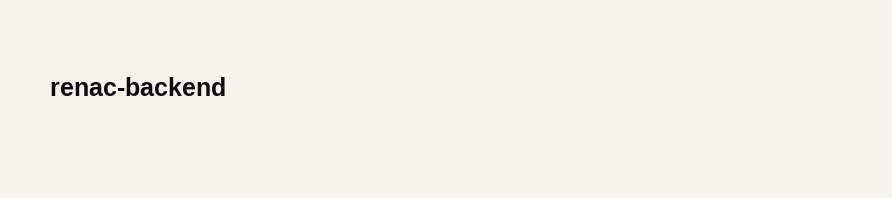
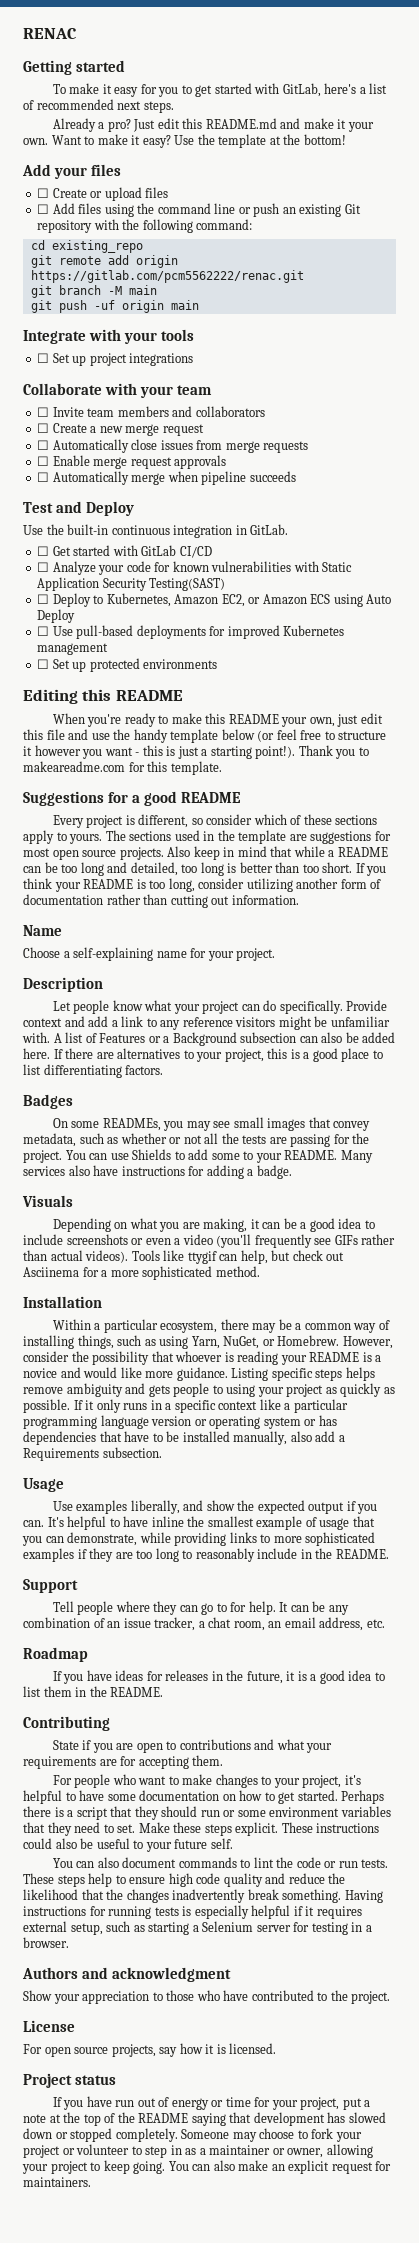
[50,77,226,96] renac-backend -> [23,28,77,39] [23,60,126,75] [52,83,388,97] [23,99,174,113] [52,118,374,132] [23,134,346,148] [22,164,122,179] [37,187,169,201] [37,203,361,217] [37,219,253,233] [30,240,143,253] [30,255,178,268] [30,270,304,283] [30,285,157,298] [30,300,199,313] [23,329,195,344] [37,353,194,366] [23,383,213,398] [37,406,265,417] [37,423,204,436] [37,439,309,453] [37,455,227,469] [37,471,296,485] [23,501,135,516] [23,524,289,538] [37,545,212,558] [37,561,353,575] [37,577,226,591] [37,593,392,607] [37,609,76,623] [37,625,345,639] [37,643,109,655] [37,658,218,672] [23,689,183,704] [52,713,383,727] [23,729,387,743] [23,745,369,759] [23,761,222,775] [23,791,242,806] [52,814,378,828] [23,830,391,844] [23,846,388,860] [23,862,387,876] [23,878,382,892] [23,894,299,908] [23,925,62,936] [23,947,276,961] [23,977,103,992] [52,1000,388,1014] [23,1016,390,1030] [22,1032,396,1046] [23,1048,383,1062] [23,1064,164,1078] [23,1094,73,1109] [52,1117,371,1131] [23,1133,370,1147] [23,1149,373,1163] [23,1165,292,1179] [22,1195,73,1207] [52,1218,375,1232] [23,1234,396,1248] [23,1250,345,1264] [23,1266,260,1280] [23,1296,102,1308] [52,1319,390,1333] [23,1335,393,1349] [23,1351,382,1365] [23,1367,375,1381] [23,1383,395,1397] [23,1399,348,1413] [23,1415,337,1429] [23,1431,345,1445] [23,1447,162,1461] [23,1478,64,1492] [52,1500,378,1514] [23,1516,375,1530] [22,1532,376,1546] [23,1548,389,1562] [23,1579,78,1593] [52,1601,349,1615] [23,1617,385,1631] [23,1647,88,1662] [52,1670,385,1684] [23,1686,164,1697] [23,1716,110,1731] [52,1739,333,1753] [23,1755,224,1769] [52,1774,361,1788] [23,1790,385,1804] [23,1806,391,1820] [23,1822,380,1836] [23,1838,233,1852] [52,1857,389,1868] [23,1873,346,1887] [23,1889,383,1903] [23,1905,362,1919] [23,1921,372,1935] [23,1937,69,1948] [22,1967,232,1982] [23,1990,391,2004] [23,2020,75,2032] [23,2043,277,2057] [23,2073,117,2088] [52,2096,371,2110] [23,2112,386,2126] [23,2128,362,2142] [23,2144,373,2158] [22,2160,392,2174] [23,2177,91,2187] RENAC // Getting started // To make it easy for you to get started with GitLab, here's a list of recommended next steps. // Already a pro? Just edit this README.md and make it your own. Want to make it easy? Use the template at the bottom! // Add your files // ☐ Create or upload files // ☐ Add files using the command line or push an existing Git repository with the following command: // cd existing_repo // git remote add origin https://gitlab.com/pcm5562222/renac.git // git branch -M main // git push -uf origin main // Integrate with your tools // ☐ Set up project integrations // Collaborate with your team // ☐ Invite team members and collaborators // ☐ Create a new merge request // ☐ Automatically close issues from merge requests // ☐ Enable merge request approvals // ☐ Automatically merge when pipeline succeeds // Test and Deploy // Use the built-in continuous integration in GitLab. // ☐ Get started with GitLab CI/CD // ☐ Analyze your code for known vulnerabilities with Static Application Security Testing(SAST) // ☐ Deploy to Kubernetes, Amazon EC2, or Amazon ECS using Auto Deploy // ☐ Use pull-based deployments for improved Kubernetes management // ☐ Set up protected environments // Editing this README // When you're ready to make this README your own, just edit this file and use the handy template below (or feel free to structure it however you want - this is just a starting point!). Thank you to makeareadme.com for this template. // Suggestions for a good README // Every project is different, so consider which of these sections apply to yours. The sections used in the template are suggestions for most open source projects. Also keep in mind that while a README can be too long and detailed, too long is better than too short. If you think your README is too long, consider utilizing another form of documentation rather than cutting out information. // Name // Choose a self-explaining name for your project. // Description // Let people know what your project can do specifically. Provide context and add a link to any reference visitors might be unfamiliar with. A list of Features or a Background subsection can also be added here. If there are alternatives to your project, this is a good place to list differentiating factors. // Badges // On some READMEs, you may see small images that convey metadata, such as whether or not all the tests are passing for the project. You can use Shields to add some to your README. Many services also have instructions for adding a badge. // Visuals // Depending on what you are making, it can be a good idea to include screenshots or even a video (you'll frequently see GIFs rather than actual videos). Tools like ttygif can help, but check out Asciinema for a more sophisticated method. // Installation // Within a particular ecosystem, there may be a common way of installing things, such as using Yarn, NuGet, or Homebrew. However, consider the possibility that whoever is reading your README is a novice and would like more guidance. Listing specific steps helps remove ambiguity and gets people to using your project as quickly as possible. If it only runs in a specific context like a particular programming language version or operating system or has dependencies that have to be installed manually, also add a Requirements subsection. // Usage // Use examples liberally, and show the expected output if you can. It's helpful to have inline the smallest example of usage that you can demonstrate, while providing links to more sophisticated examples if they are too long to reasonably include in the README. // Support // Tell people where they can go to for help. It can be any combination of an issue tracker, a chat room, an email address, etc. // Roadmap // If you have ideas for releases in the future, it is a good idea to list them in the README. // Contributing // State if you are open to contributions and what your requirements are for accepting them. // For people who want to make changes to your project, it's helpful to have some documentation on how to get started. Perhaps there is a script that they should run or some environment variables that they need to set. Make these steps explicit. These instructions could also be useful to your future self. // You can also document commands to lint the code or run tests. These steps help to ensure high code quality and reduce the likelihood that the changes inadvertently break something. Having instructions for running tests is especially helpful if it requires external setup, such as starting a Selenium server for testing in a browser. // Authors and acknowledgment // Show your appreciation to those who have contributed to the project. // License // For open source projects, say how it is licensed. // Project status // If you have run out of energy or time for your project, put a note at the top of the README saying that development has slowed down or stopped completely. Someone may choose to fork your project or volunteer to step in as a maintainer or owner, allowing your project to keep going. You can also make an explicit request for maintainers.

